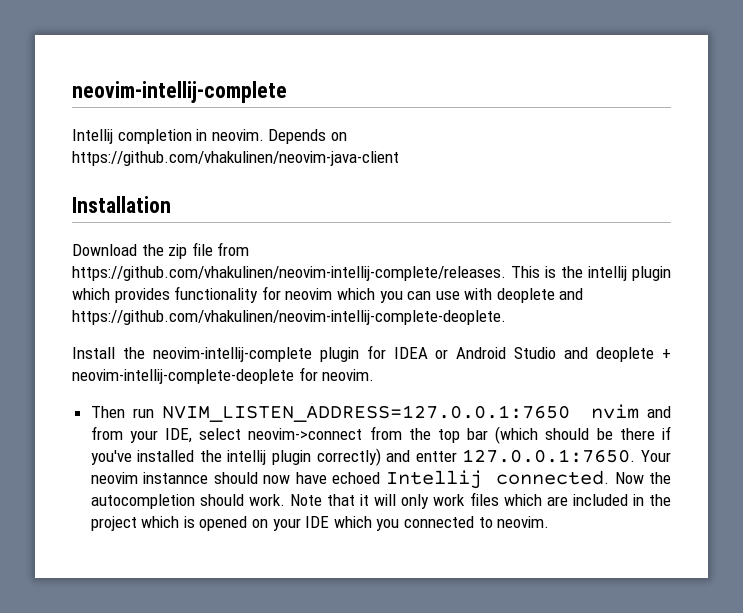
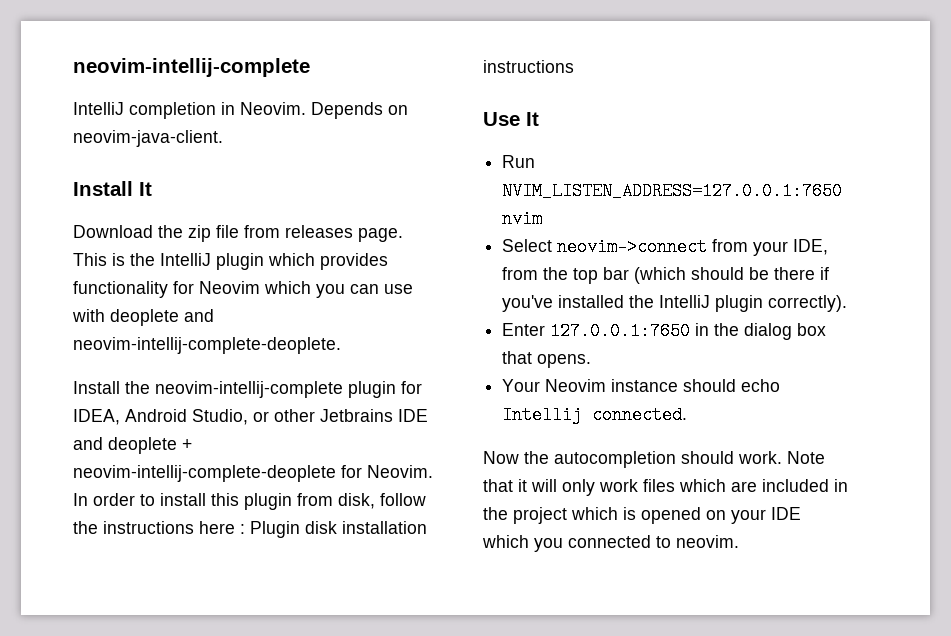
[72,129,113,144] Intellij -> [73,102,124,115] IntelliJ
[211,129,264,141] neovim. -> [240,102,306,115] Neovim.
[72,151,399,166] [72,196,171,213] https://github.com/vhakulinen/neovim-java-client // Installation -> [73,130,223,147] [73,181,152,196] neovim-java-client. // Install It
[72,266,506,281] https://github.com/vhakulinen/neovim-intellij-complete/releases. -> [285,225,403,242] releases page.
[588,266,627,281] intellij -> [160,253,211,266] IntelliJ
[285,288,333,300] neovim -> [199,281,260,294] Neovim
[72,310,506,325] https://github.com/vhakulinen/neovim-intellij-complete-deoplete. -> [73,337,341,354] neovim-intellij-complete-deoplete.
[393,347,557,359] IDEA or Android Studio -> [73,409,428,425] IDEA, Android Studio, or other Jetbrains IDE
[322,369,375,381] [90,406,154,418] neovim. // Then run -> [367,465,433,478] [73,493,426,510] [73,521,427,538] [483,60,574,73] [483,112,539,126] [502,155,536,168] Neovim. In order to install this plugin from disk, follow the instructions here : Plugin disk installation instructions // Use It // Run
[647,406,671,418] and -> [502,238,708,256] // Select neovim->connect
[199,428,363,440] select neovim->connect -> (829, 247) none
[227,448,671,466] [90,472,381,484] intellij plugin correctly) and entter 127.0.0.1:7650. Your neovim instannce should now have echoed -> [659,295,848,312] [502,322,827,340] [502,351,592,368] [502,379,781,392] IntelliJ plugin correctly). // Enter 127.0.0.1:7650 in the dialog box that opens. // Your Neovim instance should echo
(610, 477) none -> (688, 415) //

